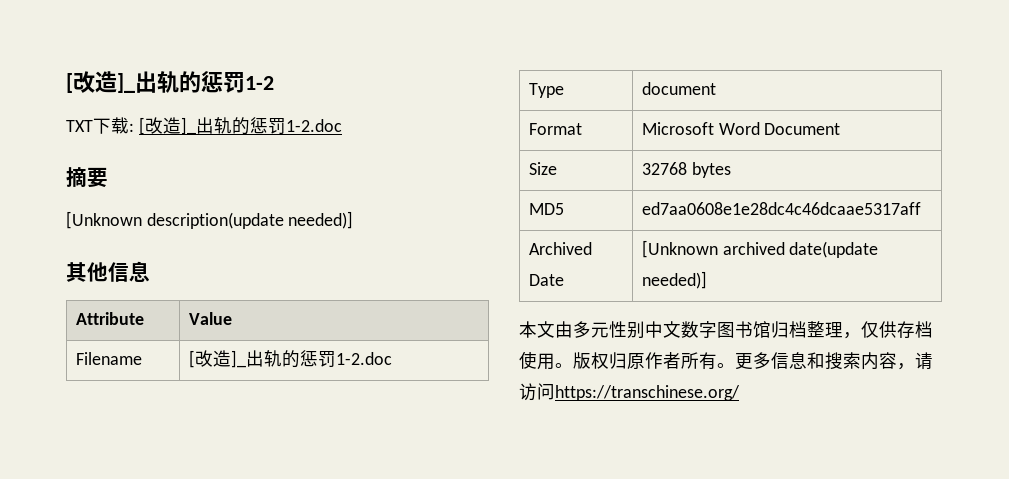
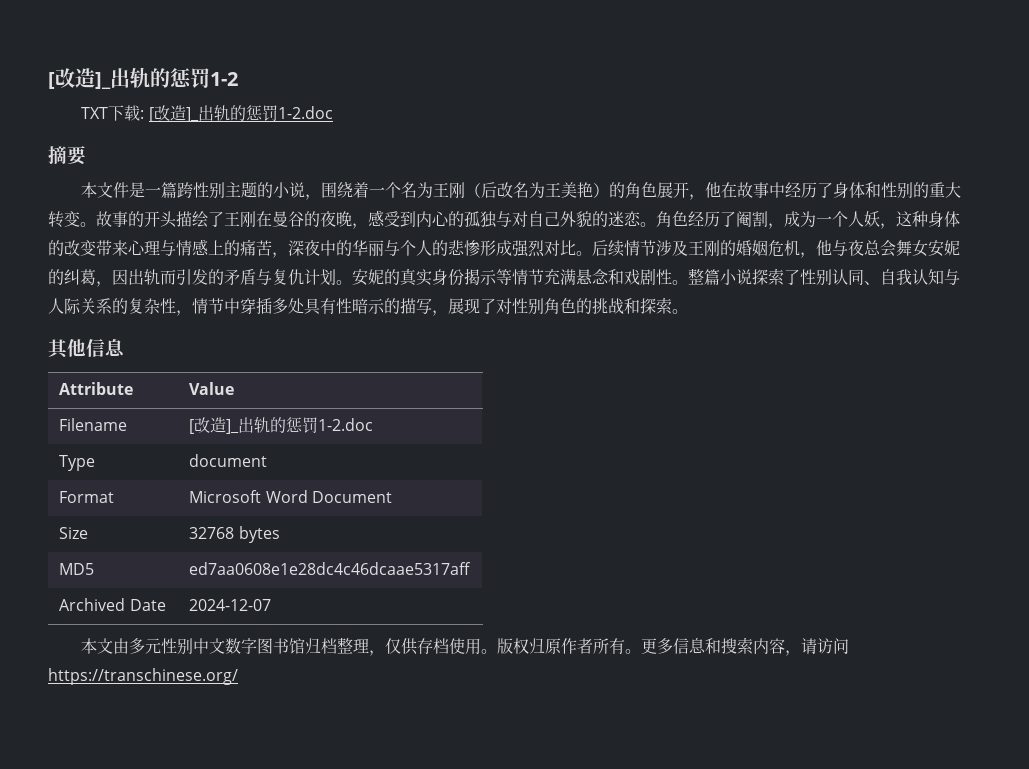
[66,211,354,229] [Unknown description(update needed)] -> [81,181,962,200] [48,210,960,229] [48,239,960,258] [48,268,960,287] [48,297,688,316] 本文件是一篇跨性别主题的小说，围绕着一个名为王刚（后改名为王美艳）的角色展开，他在故事中经历了身体和性别的重大转变。故事的开头描绘了王刚在曼谷的夜晚，感受到内心的孤独与对自己外貌的迷恋。角色经历了阉割，成为一个人妖，这种身体的改变带来心理与情感上的痛苦，深夜中的华丽与个人的悲惨形成强烈对比。后续情节涉及王刚的婚姻危机，他与夜总会舞女安妮的纠葛，因出轨而引发的矛盾与复仇计划。安妮的真实身份揭示等情节充满悬念和戏剧性。整篇小说探索了性别认同、自我认知与人际关系的复杂性，情节中穿插多处具有性暗示的描写，展现了对性别角色的挑战和探索。
[642,240,879,258] [642,271,708,289] [Unknown archived date(update needed)] -> [189,599,272,611] 2024-12-07

